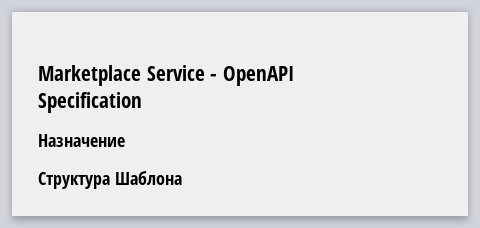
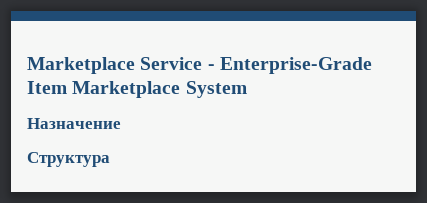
[222,66,294,86] [38,92,142,113] OpenAPI Specification -> [219,57,372,74] [27,81,247,98] Enterprise-Grade Item Marketplace System
[114,171,182,185] Шаблона -> (110, 159) none

